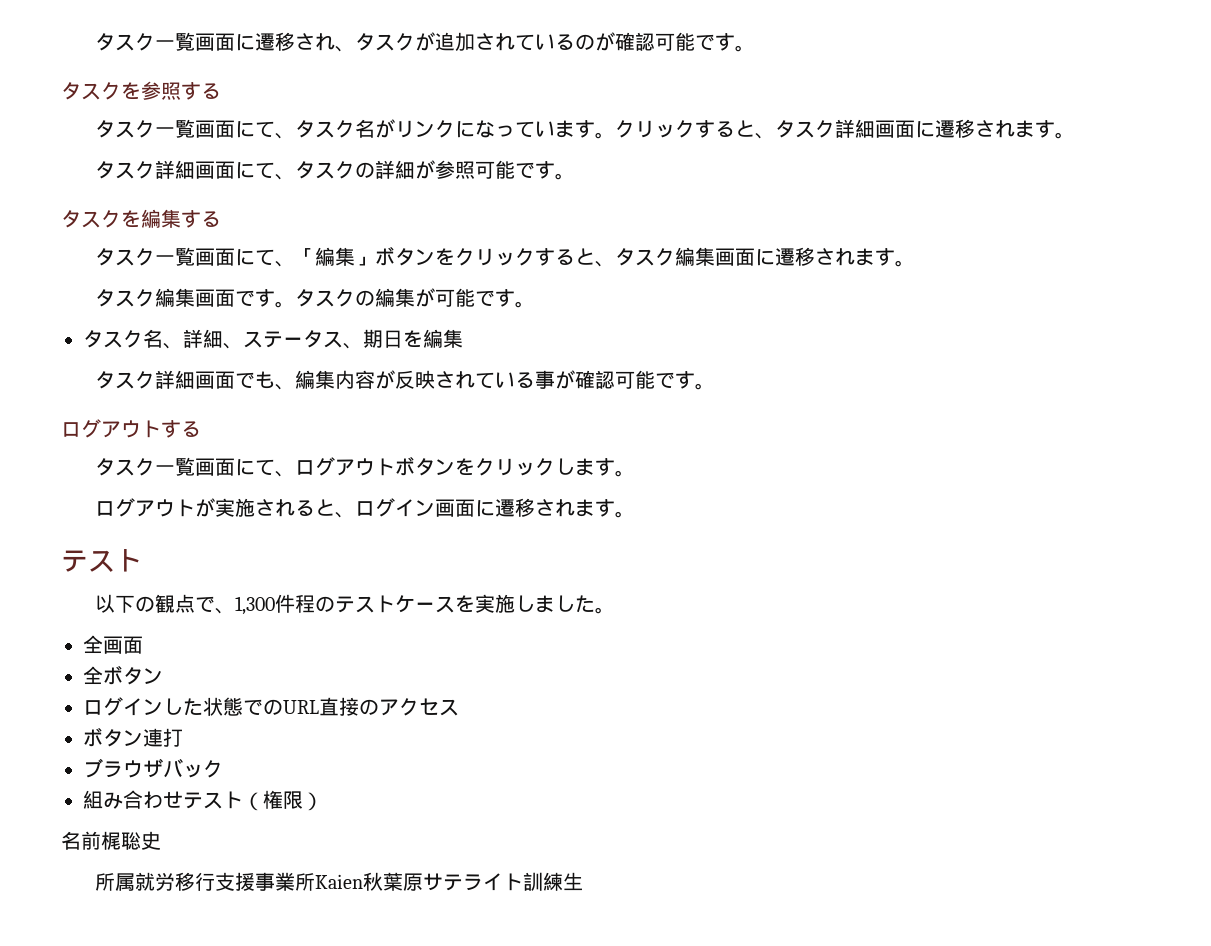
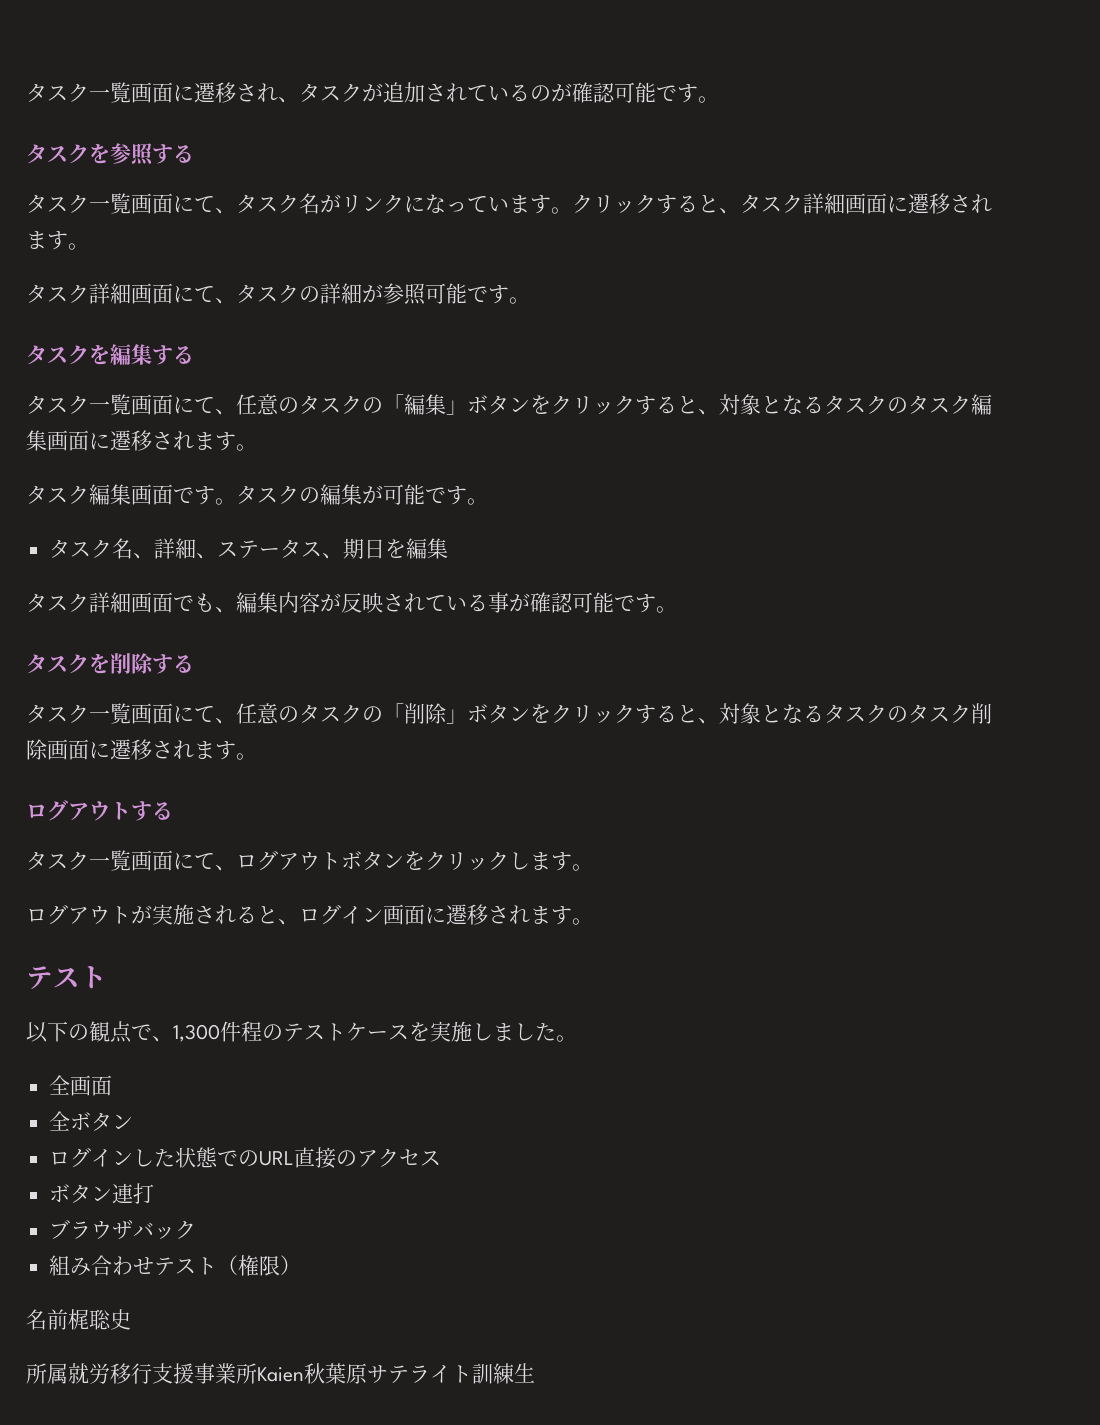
(295, 264) none -> [236,394,383,415] 任意のタスクの
(615, 264) none -> [719,394,908,415] 対象となるタスクの
(715, 386) none -> [26,653,194,674] [26,703,992,724] [26,739,257,760] // タスクを削除する // タスク一覧画面にて、任意のタスクの「削除」ボタンをクリックすると、対象となるタスクのタスク削除画面に遷移されます。

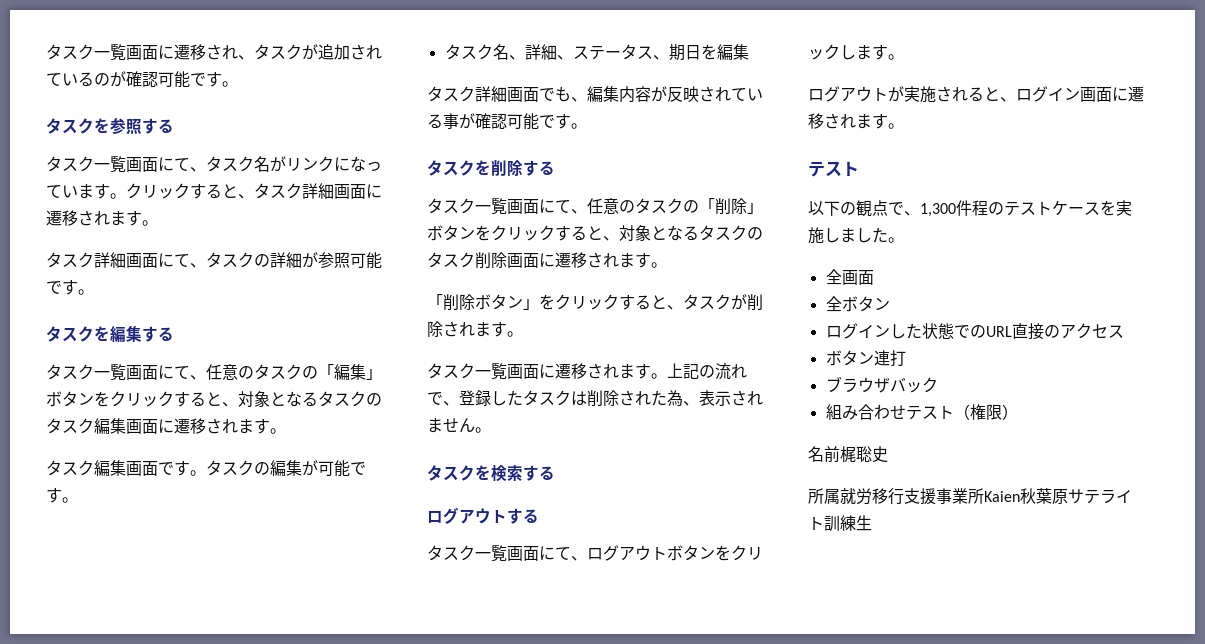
(257, 756) none -> [427,294,763,310] [427,321,523,337] [427,363,747,380] [427,390,763,407] [427,418,491,433] [427,464,555,482] // 「削除ボタン」をクリックすると、タスクが削除されます。 // タスク一覧画面に遷移されます。上記の流れで、登録したタスクは削除された為、表示されません。 // タスクを検索する

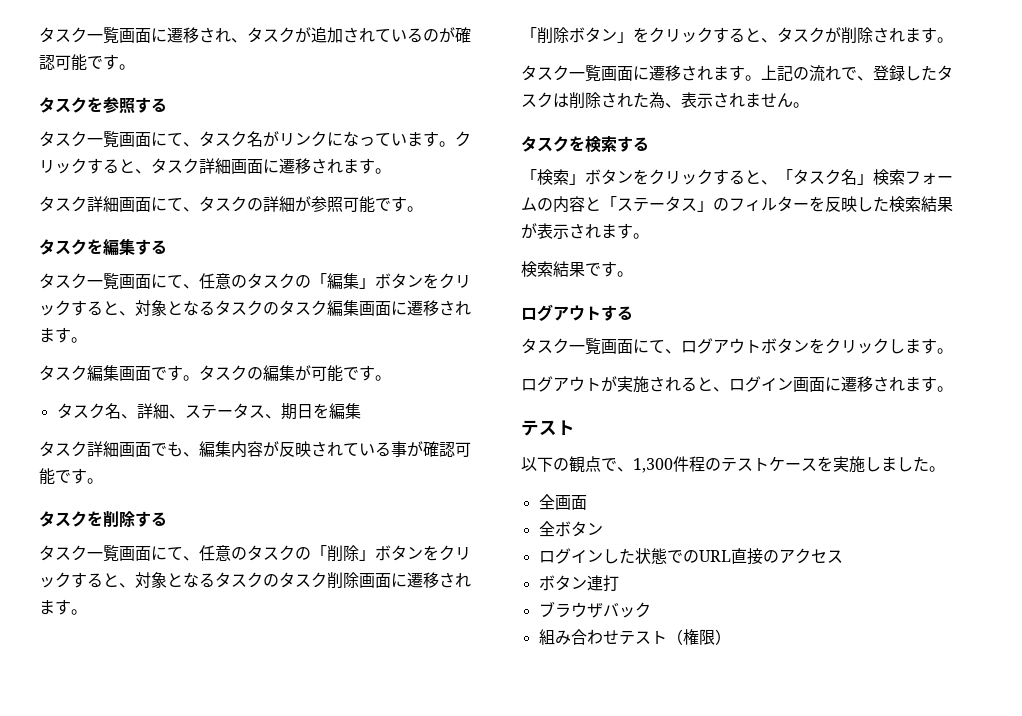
(555, 473) none -> [521,169,953,185] [521,196,953,213] [521,223,649,239] [521,261,633,277] // 「検索」ボタンをクリックすると、「タスク名」検索フォームの内容と「ステータス」のフィルターを反映した検索結果が表示されます。 // 検索結果です。
[808,446,888,463] [808,488,1132,505] [808,515,872,531] // 名前梶聡史 // 所属就労移行支援事業所Kaien秋葉原サテライト訓練生 -> (731, 637) none

